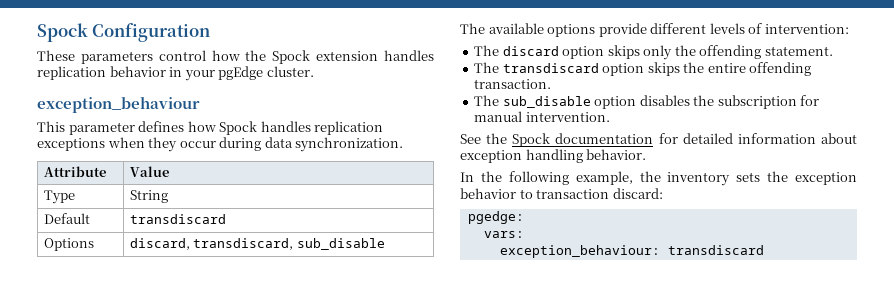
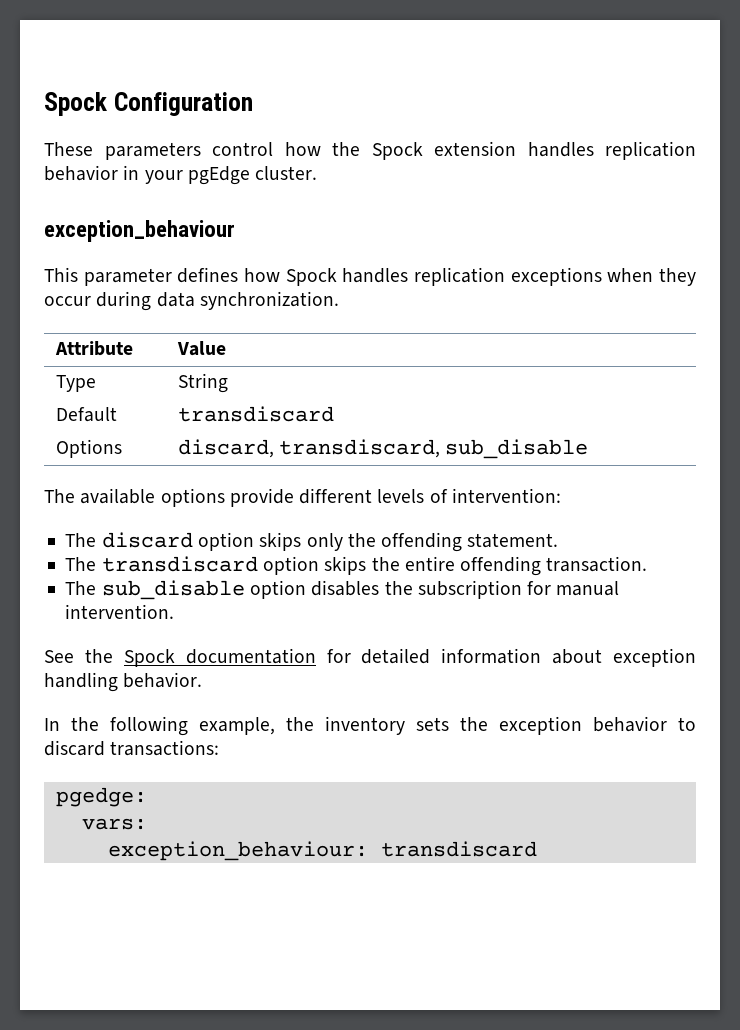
[536,188,663,199] transaction discard: -> [44,740,220,756] discard transactions:

